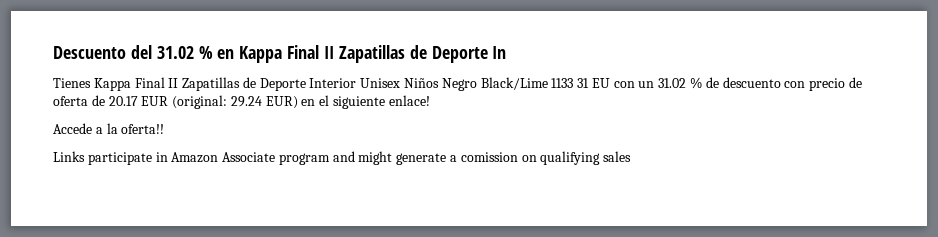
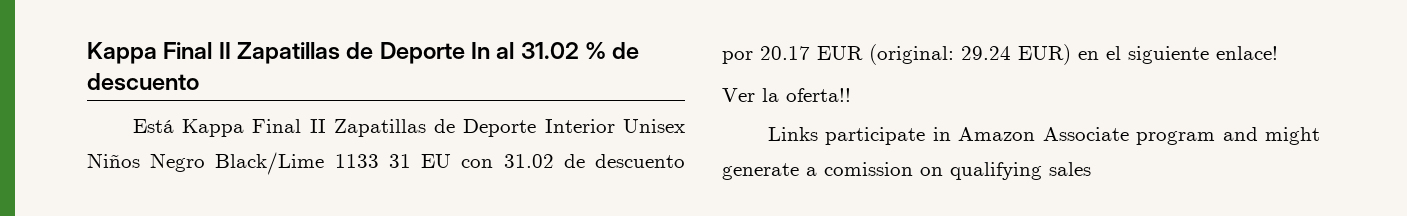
[53,45,235,59] Descuento del 31.02 % en -> (87, 53) none
[53,78,91,88] // Tienes -> [496,42,640,59] [87,73,199,91] [132,119,174,133] al 31.02 % de descuento // Está
[638,77,862,91] [53,95,105,106] un 31.02 % de descuento con precio de oferta de -> [503,154,685,168] [722,51,753,64] 31.02 de descuento por
[53,123,103,134] Accede a -> [722,88,755,102] Ver

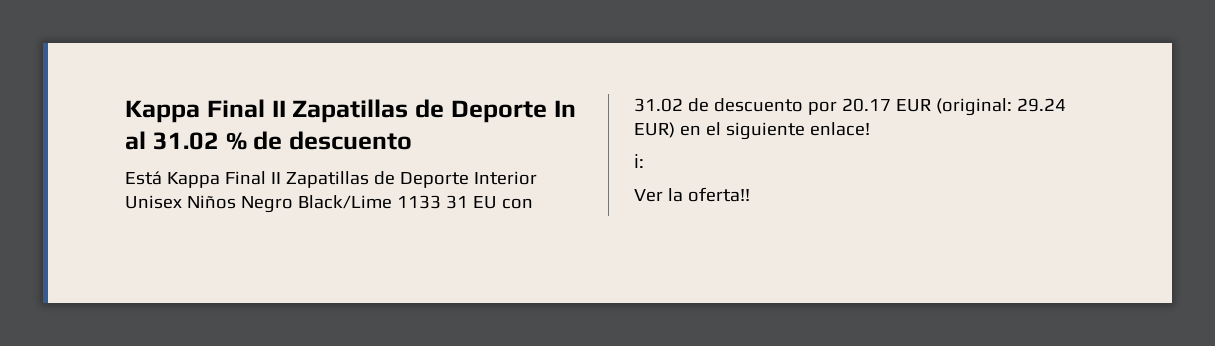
(1278, 53) none -> [634,154,644,168] // ℹ:
[767,127,1320,145] [722,162,1091,180] // Links participate in Amazon Associate program and might generate a comission on qualifying sales -> (750, 194) none

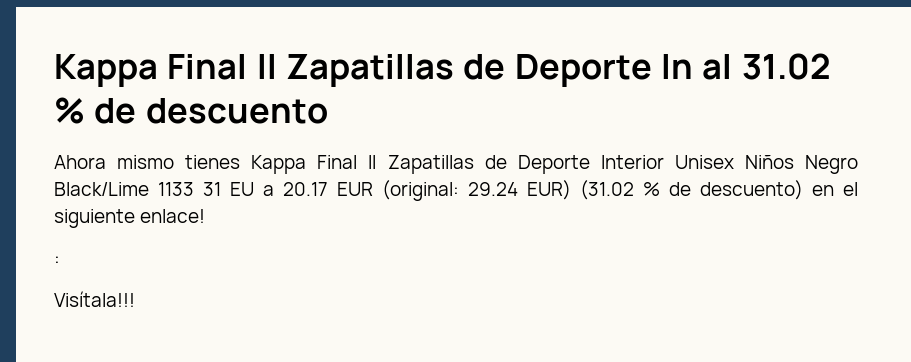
[125,171,162,185] Está -> [54,155,241,169] Ahora mismo tienes
[501,198,533,209] [634,98,837,115] con 31.02 de descuento por -> [263,185,274,196] a
(675, 130) none -> [580,180,803,200] (31.02 % de descuento)
[634,154,644,168] [634,187,750,202] ℹ: // Ver la oferta!! -> [54,256,60,265] [54,291,135,307] : // Visítala!!!

